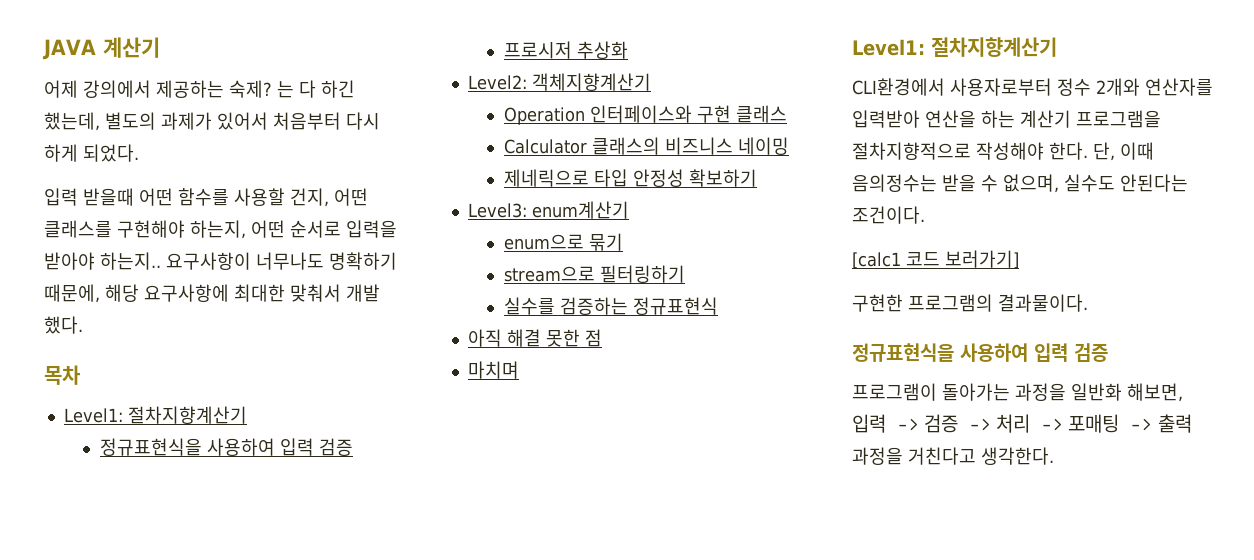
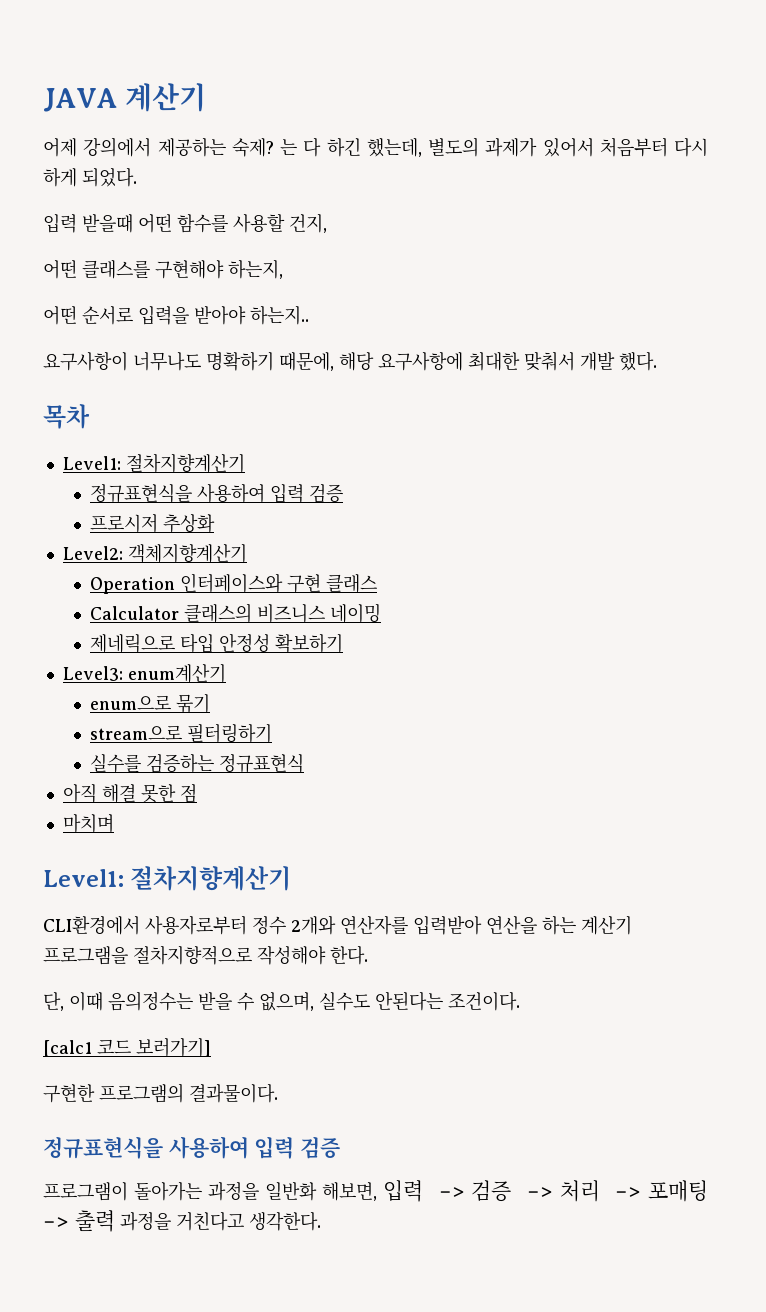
(329, 197) none -> (327, 223) //
(246, 229) none -> (283, 269) //
(161, 261) none -> (309, 315) //
(1088, 151) none -> (368, 955) //

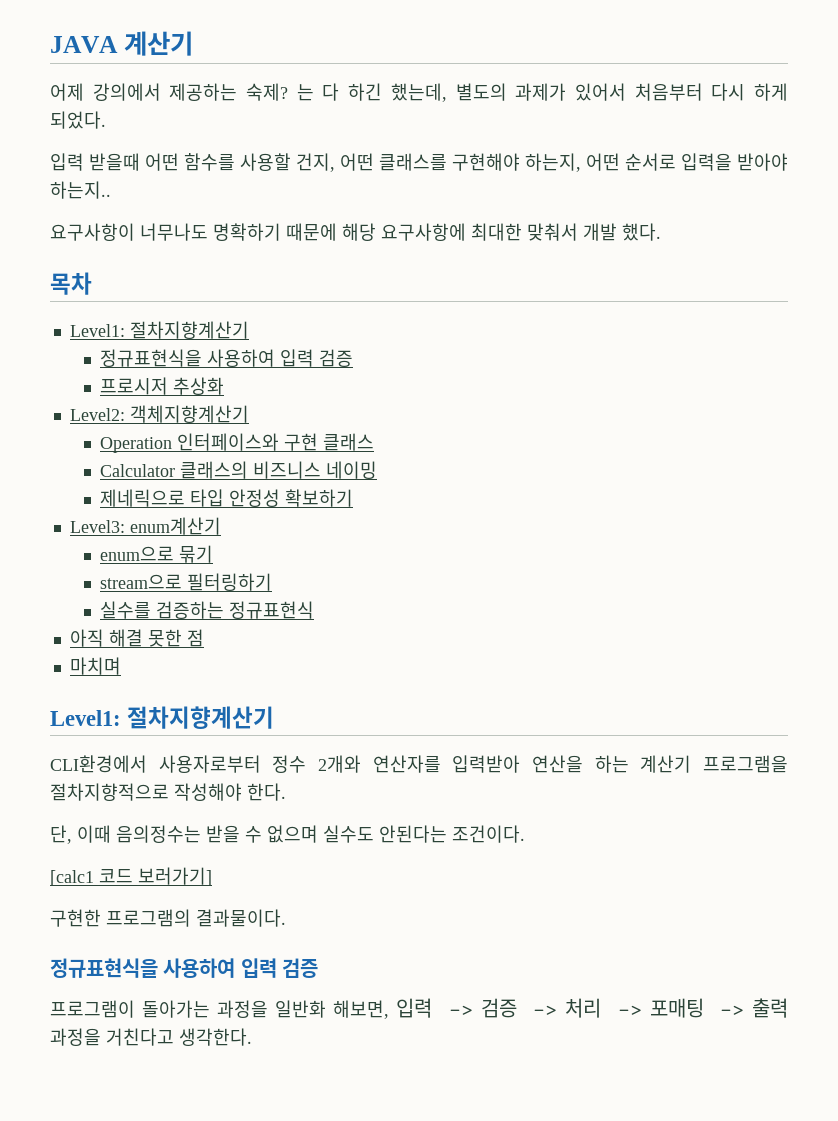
(327, 223) // -> (335, 162) none
(283, 269) // -> (581, 162) none
[279,352,334,371] 때문에, -> [286,223,337,241] 때문에
[259,992,314,1011] 없으며, -> [267,825,318,843] 없으며

